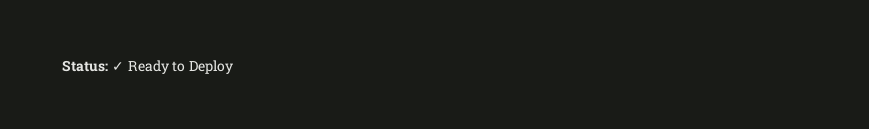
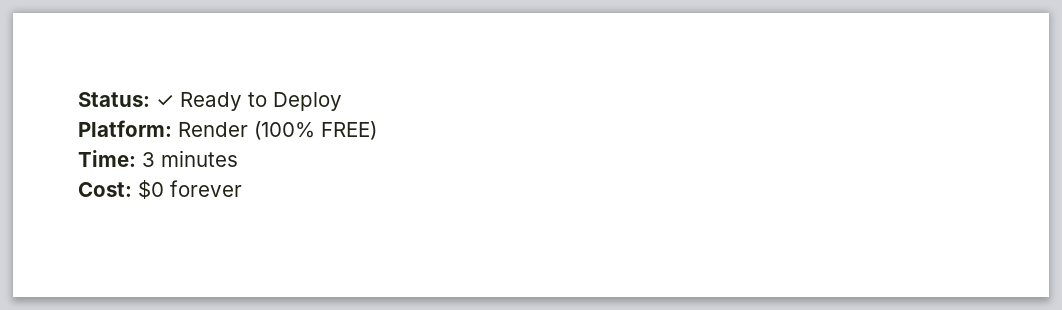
(234, 67) none -> [78,120,377,140] [78,150,238,167] [78,180,242,199] // Platform: Render (100% FREE) // Time: 3 minutes // Cost: $0 forever

